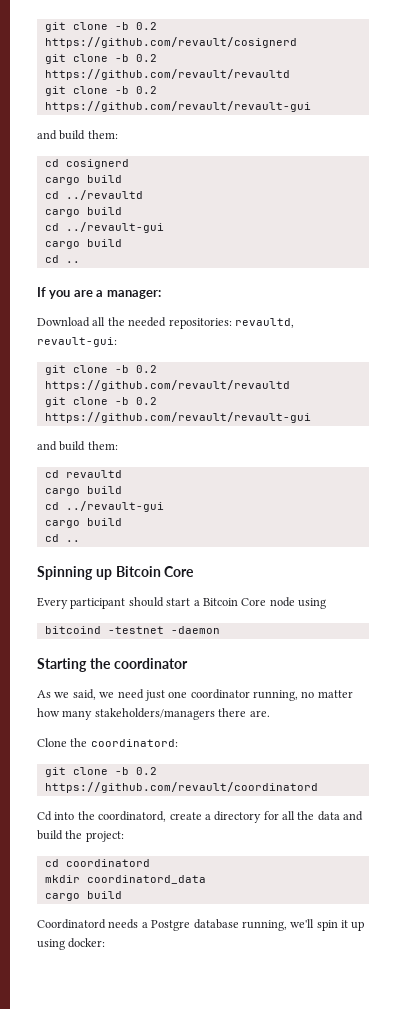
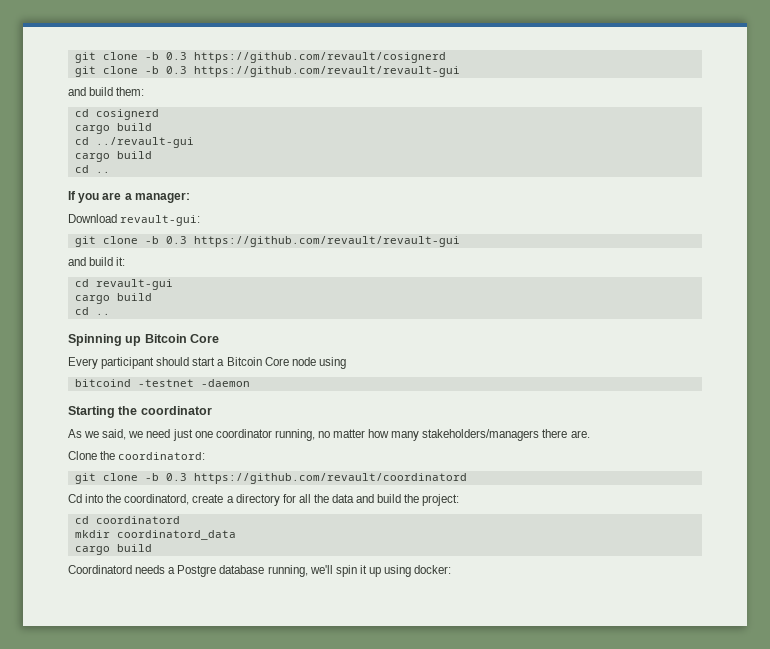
[44,22,157,32] git clone -b 0.2 -> [74,52,187,63] git clone -b 0.3
[135,54,157,62] [44,69,290,80] [44,86,157,96] 0.2 https://github.com/revault/revaultd // git clone -b 0.2 -> [165,66,187,74] 0.3
[44,190,143,200] [44,207,122,217] // cd ../revaultd // cargo build -> (152, 127) none
[92,317,294,329] all the needed repositories: revaultd, -> (117, 218) none
[135,365,157,373] [44,380,290,391] [44,397,157,407] [44,412,311,423] [37,441,118,451] [44,470,122,478] [44,486,122,496] [44,501,164,512] 0.2 https://github.com/revault/revaultd // git clone -b 0.2 https://github.com/revault/revault-gui // and build them: // cd revaultd // cargo build // cd ../revault-gui -> [165,236,460,247] [68,257,126,266] [74,279,173,290] 0.3 https://github.com/revault/revault-gui // and build it: // cd revault-gui
[135,767,157,775] 0.2 -> [165,473,187,481] 0.3

